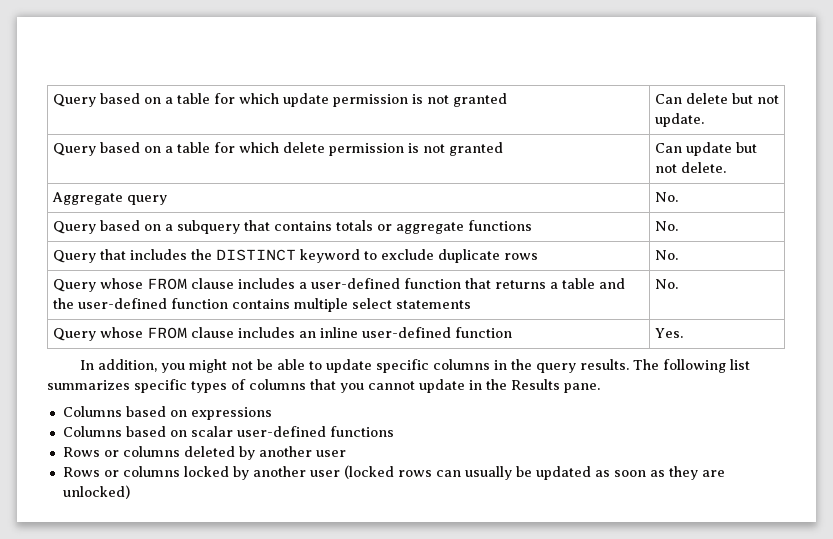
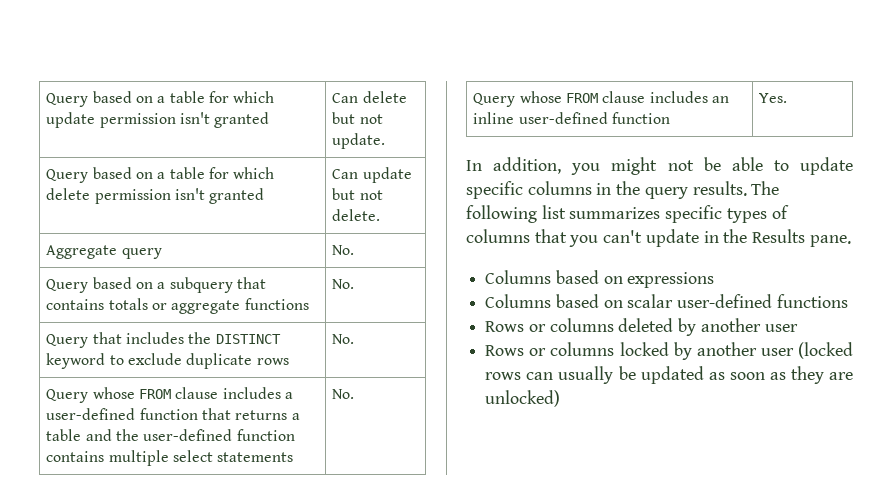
[411,94,449,104] is not -> [180,112,211,124] isn't
[407,143,445,153] is not -> [175,188,206,200] isn't
[368,381,415,390] cannot -> [603,230,643,243] can't

